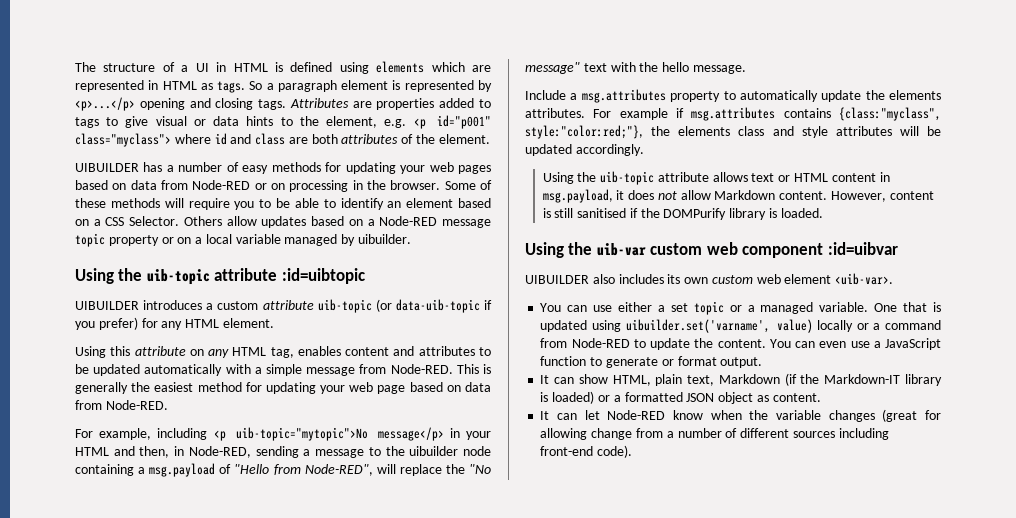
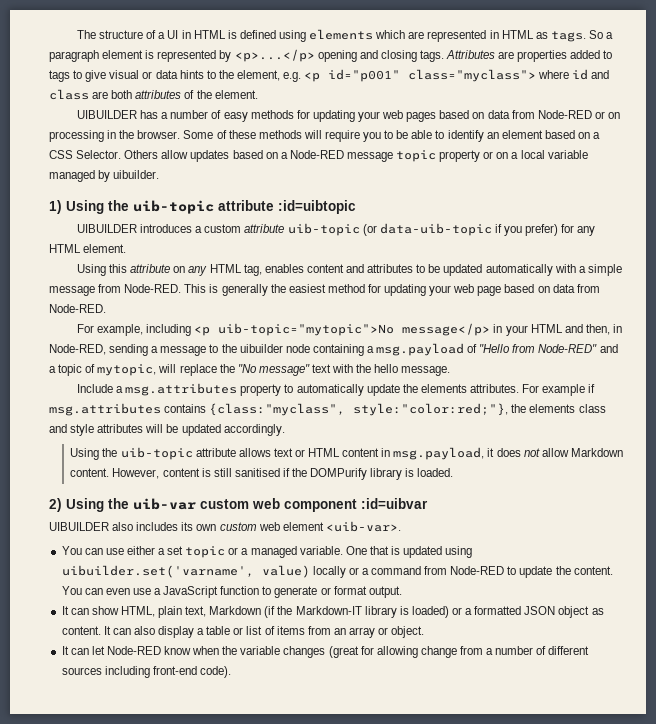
(412, 239) none -> [49,200,62,214] 1)
[304,464,373,476] Node-RED", -> [538,344,618,353] [49,364,157,376] Node-RED" and a topic of mytopic,
(823, 213) none -> [49,498,62,512] 2)
(821, 397) none -> [103,626,425,638] It can also display a table or list of items from an array or object.

